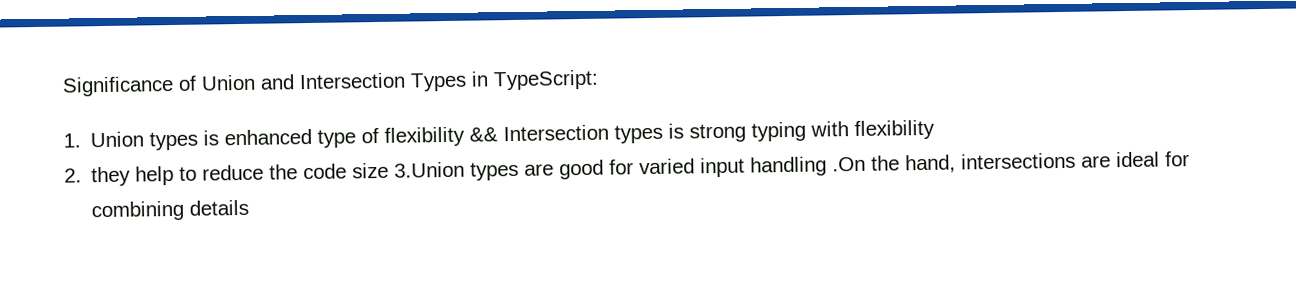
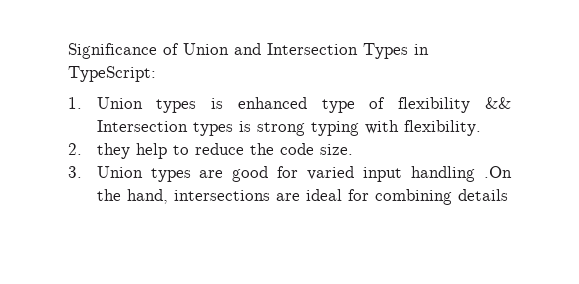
[854,119,936,140] flexibility -> [403,120,481,136] flexibility.
[352,161,466,179] size 3.Union -> [319,144,353,155] [68,166,143,178] size. // 3. Union

